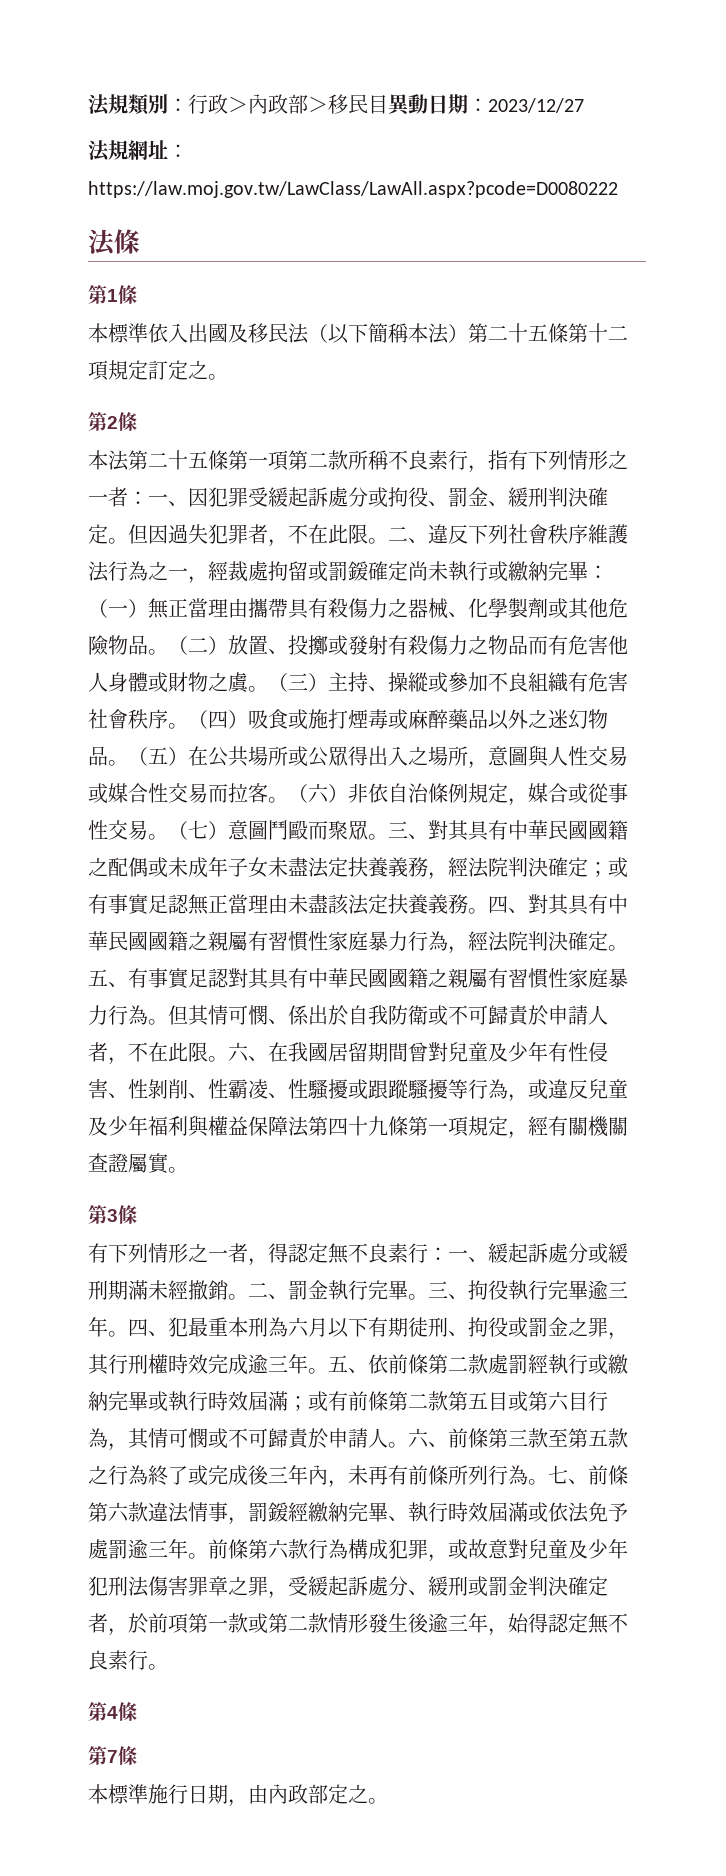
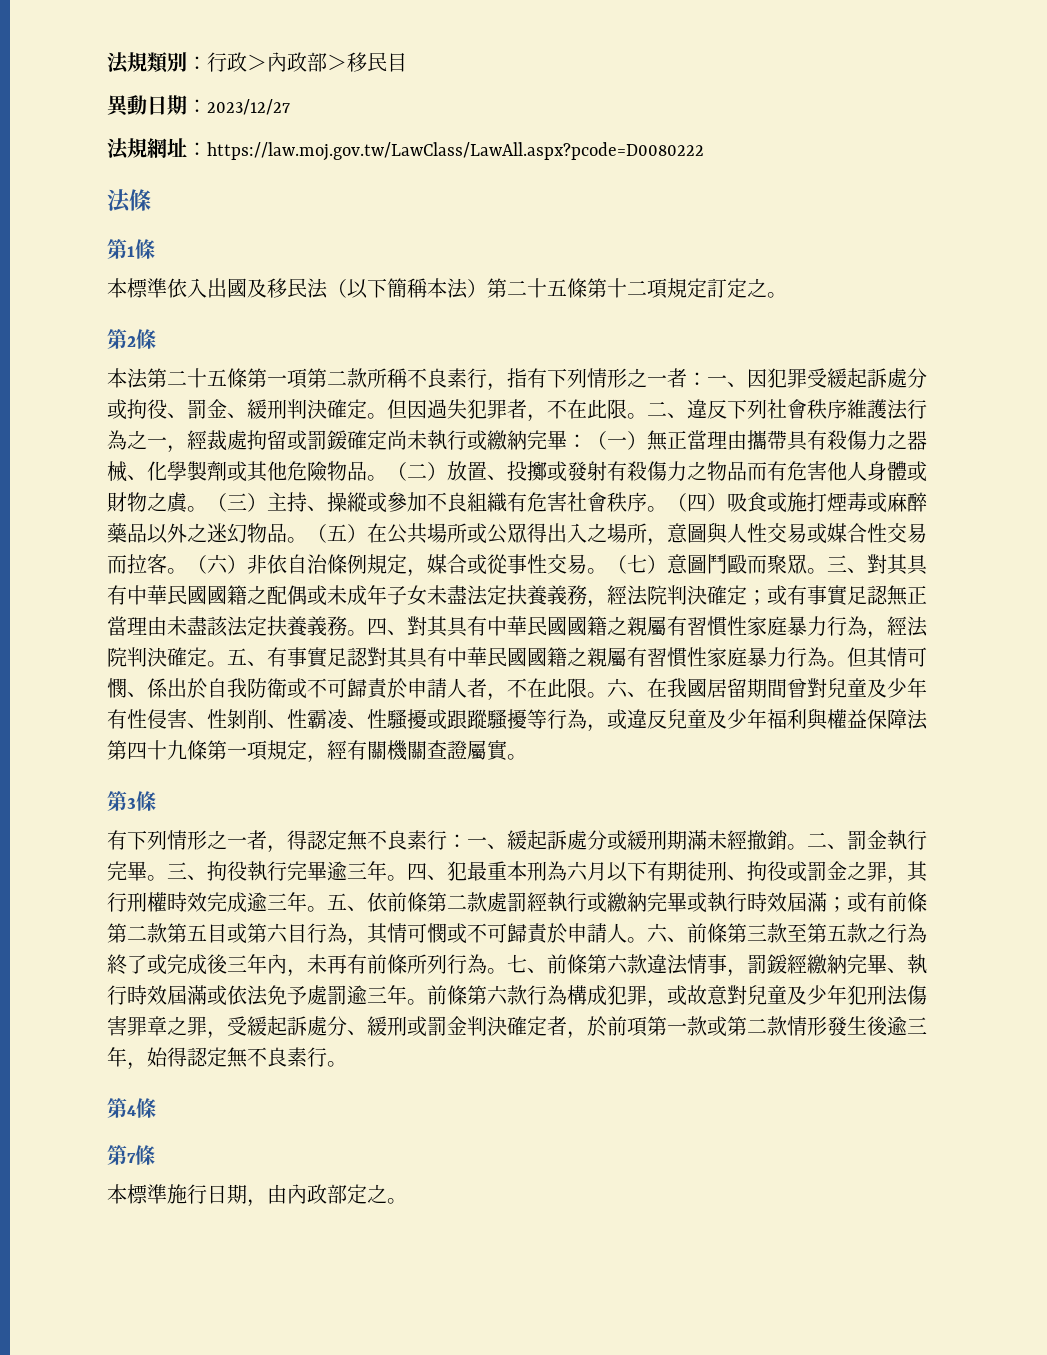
(388, 104) none -> (407, 62) //

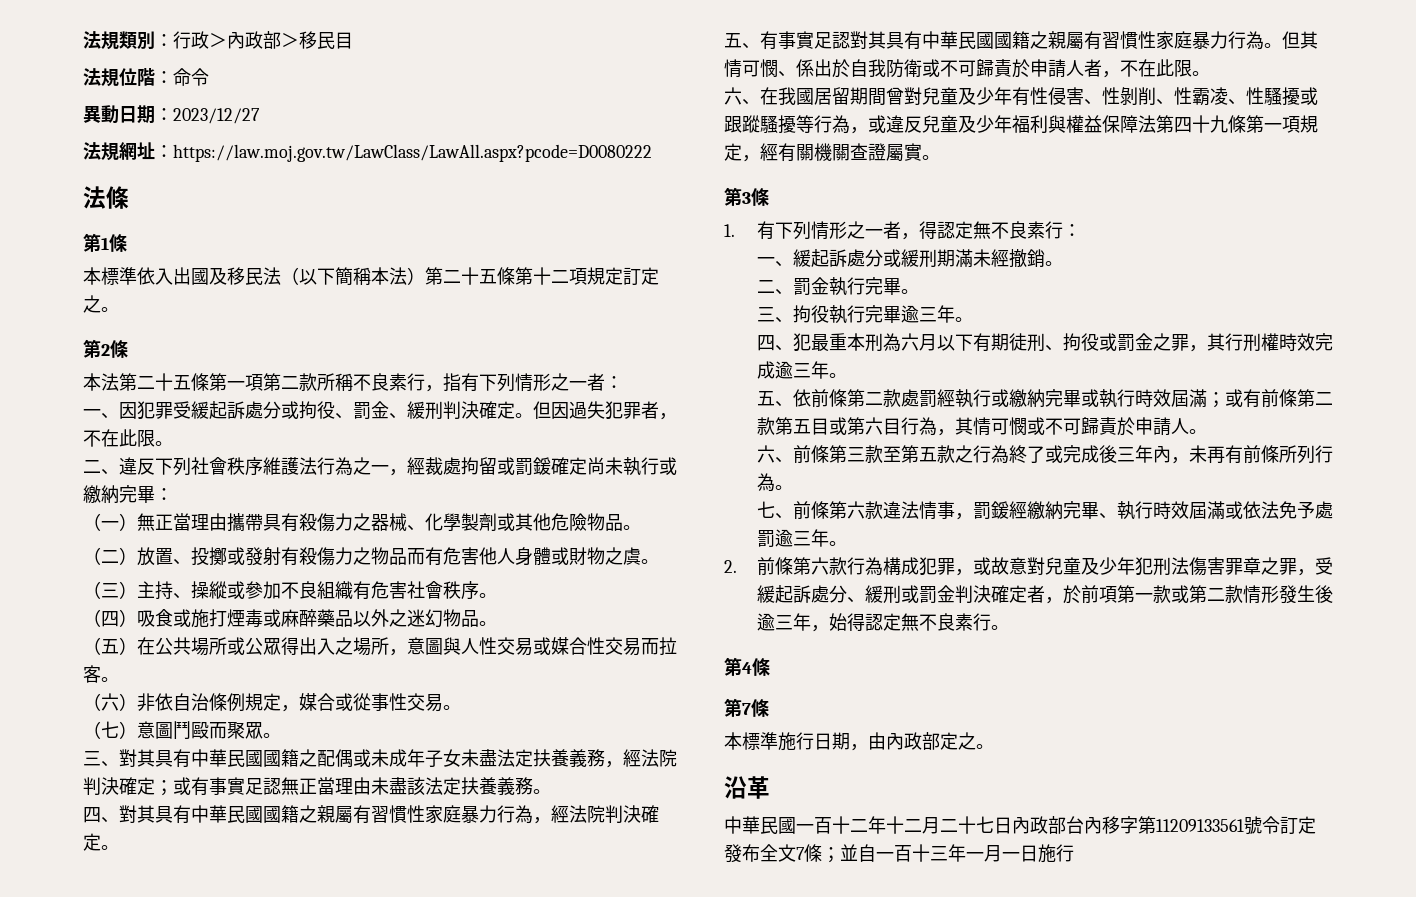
(407, 62) none -> [83,68,209,87] // 法規位階：命令
(707, 379) none -> (623, 382) //
(647, 416) none -> (173, 443) //
(587, 441) none -> (173, 494) //
(387, 478) none -> (641, 527) //
(207, 509) none -> (659, 561) //
(667, 509) none -> (497, 595) //
(307, 540) none -> (497, 623) //
(187, 571) none -> (119, 679) //
(607, 571) none -> (461, 707) //
(827, 571) none -> (281, 735) //
(367, 633) none -> (551, 791) //
(227, 664) none -> (119, 847) //
(607, 695) none -> (1210, 73) //
(156, 801) none -> [724,224,735,237] 1.
(467, 841) none -> (1081, 230) //
(807, 847) none -> (1063, 263) //
(167, 878) none -> (919, 291) //
(407, 878) none -> (973, 319) //
(327, 909) none -> (847, 375) //
(647, 940) none -> (1207, 431) //
(507, 971) none -> (793, 487) //
(427, 1002) none -> [724,560,737,573] // 2.
(407, 1201) none -> [724,776,770,799] [724,816,1316,835] [724,844,1074,863] // 沿革 // 中華民國一百十二年十二月二十七日內政部台內移字第11209133561號令訂定發布全文7條；並自一百十三年一月一日施行

